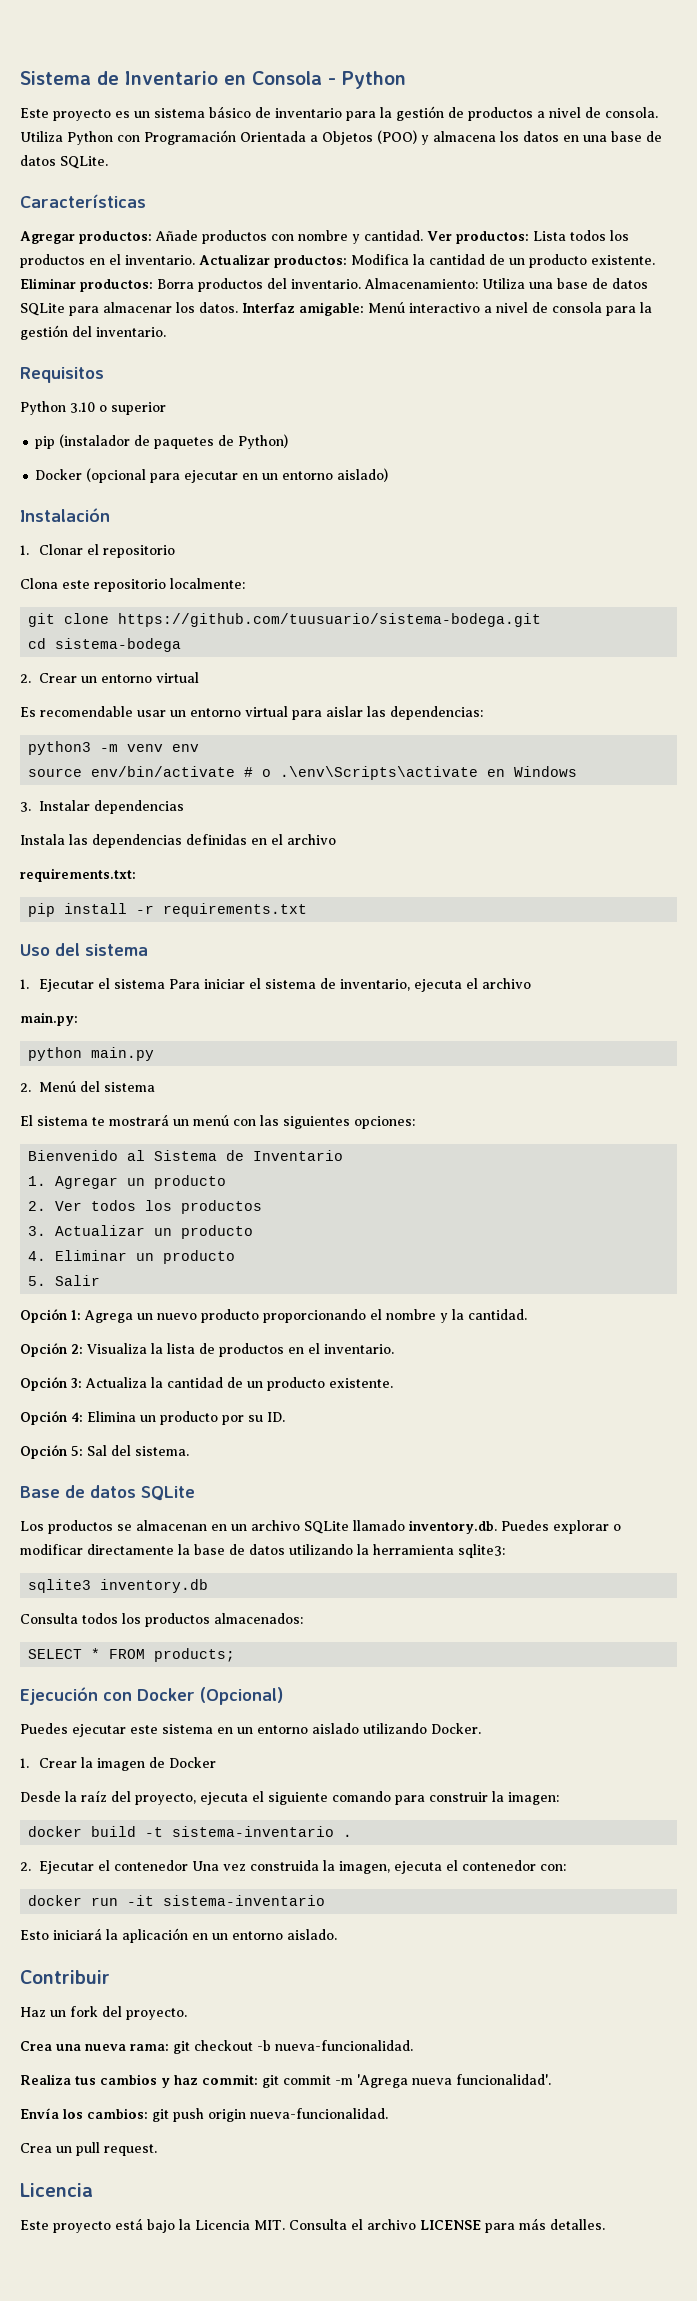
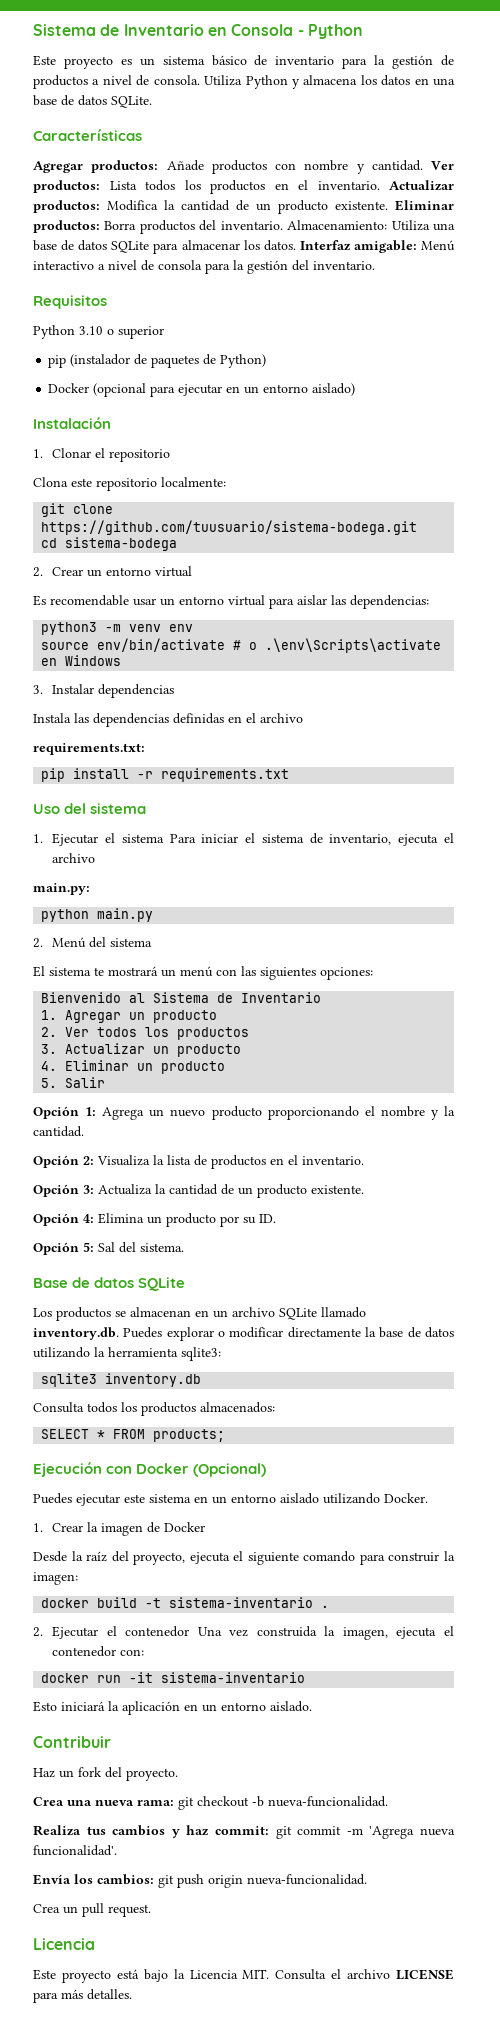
[117,130,417,145] con Programación Orientada a Objetos (POO) -> (288, 82) none

